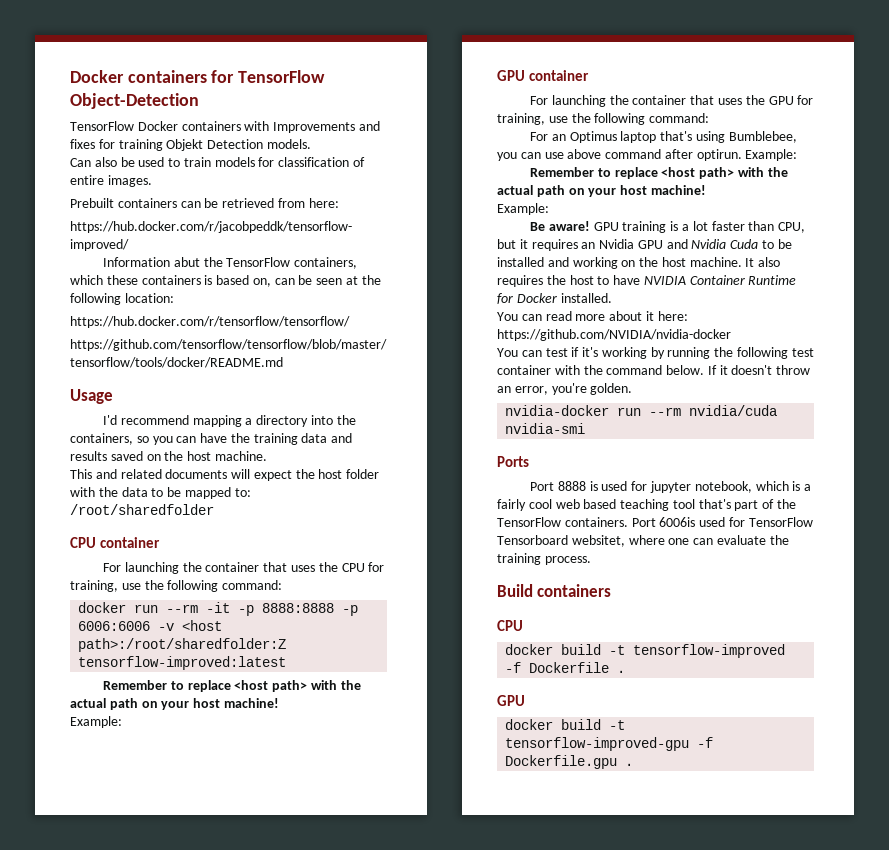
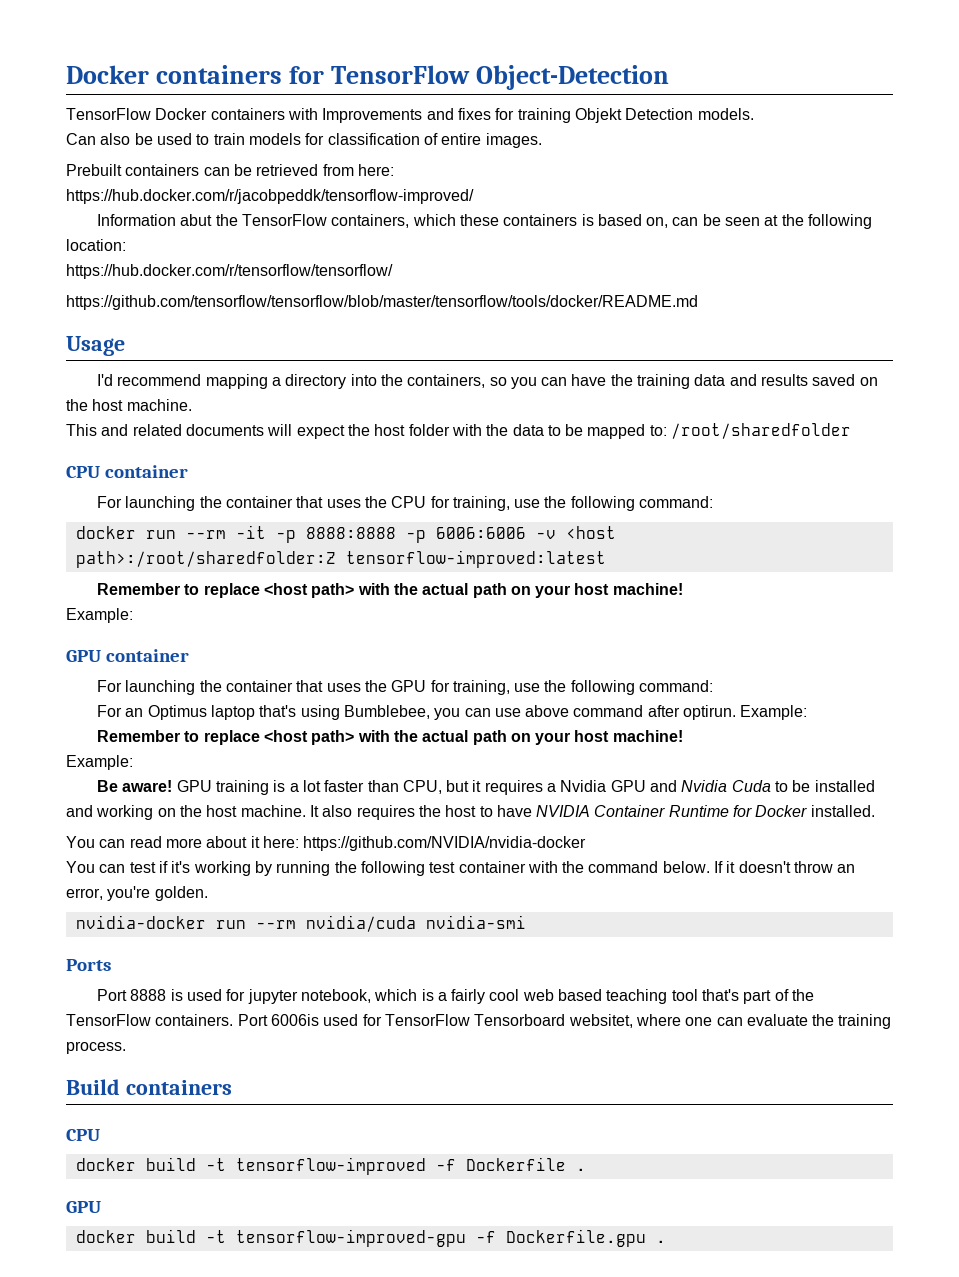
[581,242,596,249] an -> [547,783,557,792] a

